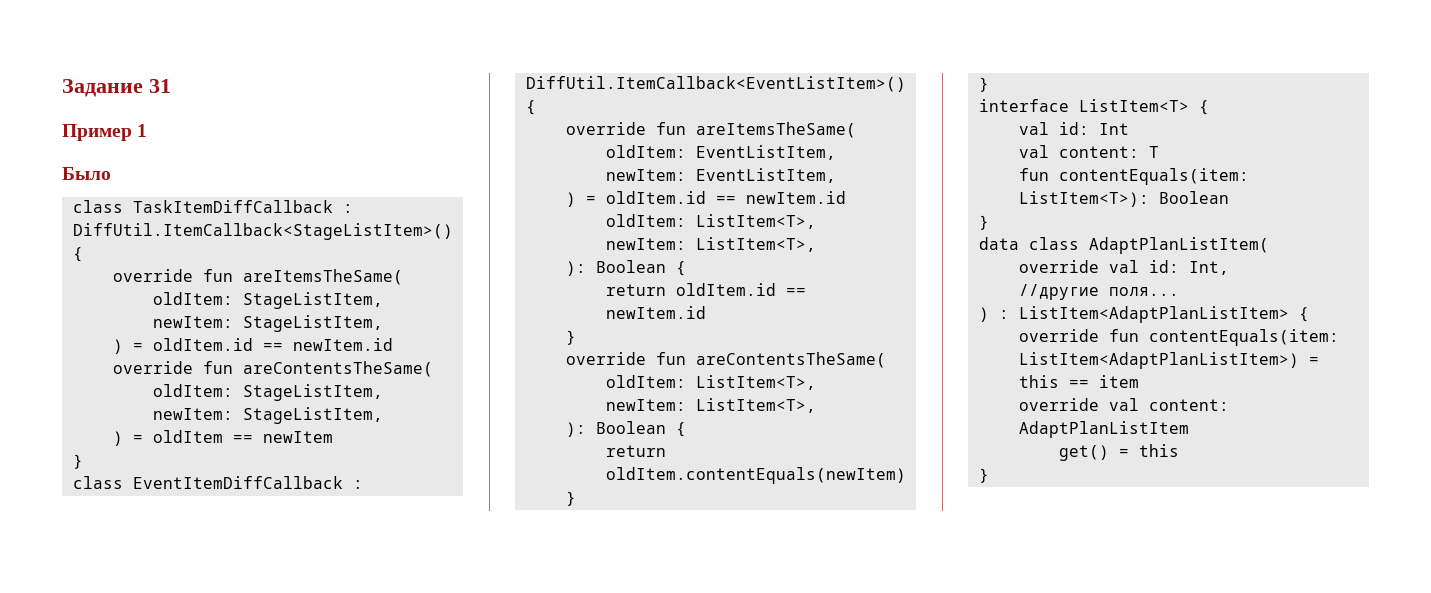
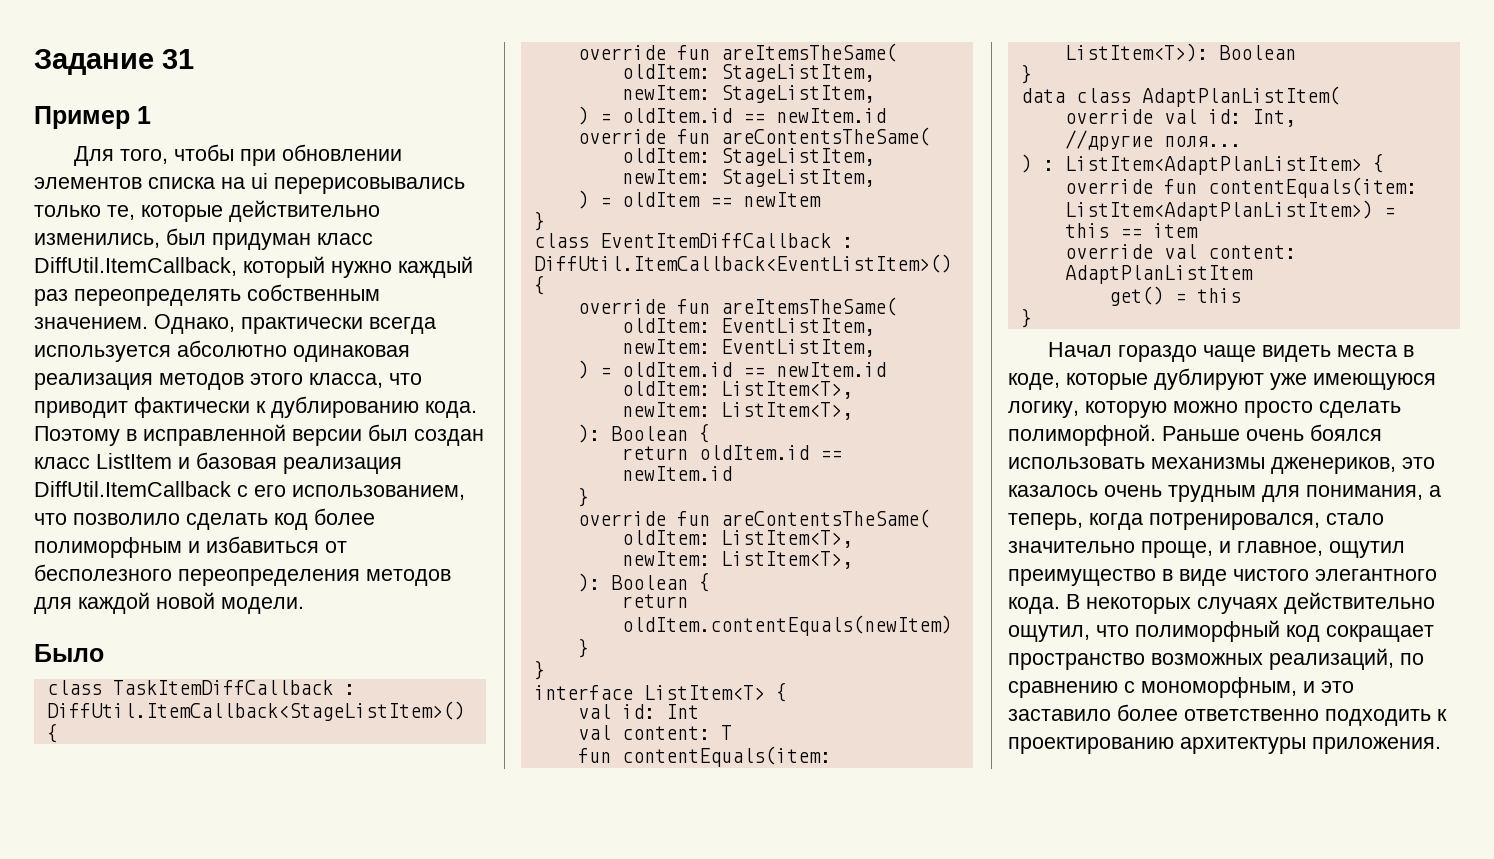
(148, 130) none -> [74,144,403,166] [34,173,465,194] [34,200,380,222] [34,228,373,250] [34,256,473,278] [34,284,380,306] [34,314,436,334] [34,340,410,362] [34,373,422,390] [34,396,477,418] [34,424,484,446] [34,452,402,474] [34,481,465,500] [34,508,375,530] [34,536,347,558] [34,564,451,586] [34,592,304,614] // Для того, чтобы при обновлении элементов списка на ui перерисовывались только те, которые действительно изменились, был придуман класс DiffUtil.ItemCallback, который нужно каждый раз переопределять собственным значением. Однако, практически всегда используется абсолютно одинаковая реализация методов этого класса, что приводит фактически к дублированию кода. Поэтому в исправленной версии был создан класс ListItem и базовая реализация DiffUtil.ItemCallback с его использованием, что позволило сделать код более полиморфным и избавиться от бесполезного переопределения методов для каждой новой модели.
(989, 475) none -> [1048,342,1415,362] [1008,368,1436,390] [1008,401,1401,418] [1008,424,1382,446] [1008,457,1435,474] [1008,485,1441,502] [1008,513,1384,530] [1008,541,1405,558] [1008,569,1437,586] [1008,592,1435,614] [1008,620,1434,642] [1008,648,1424,670] [1008,677,1354,698] [1008,704,1447,726] [1008,737,1441,754] // Начал гораздо чаще видеть места в коде, которые дублируют уже имеющуюся логику, которую можно просто сделать полиморфной. Раньше очень боялся использовать механизмы дженериков, это казалось очень трудным для понимания, а теперь, когда потренировался, стало значительно проще, и главное, ощутил преимущество в виде чистого элегантного кода. В некоторых случаях действительно ощутил, что полиморфный код сокращает пространство возможных реализаций, по сравнению с мономорфным, и это заставило более ответственно подходить к проектированию архитектуры приложения.

